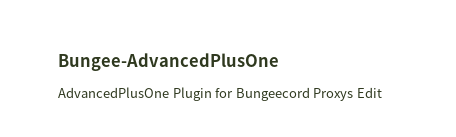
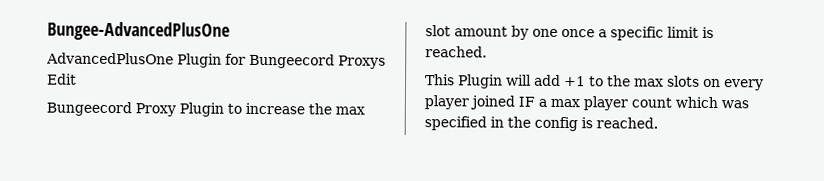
(382, 92) none -> [46,101,365,117] [425,25,714,41] [425,46,487,58] [425,74,764,91] [424,95,749,111] [424,116,658,132] // Bungeecord Proxy Plugin to increase the max slot amount by one once a specific limit is reached. // This Plugin will add +1 to the max slots on every player joined IF a max player count which was specified in the config is reached.

